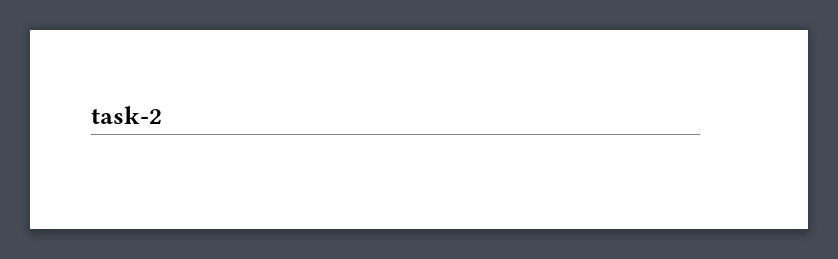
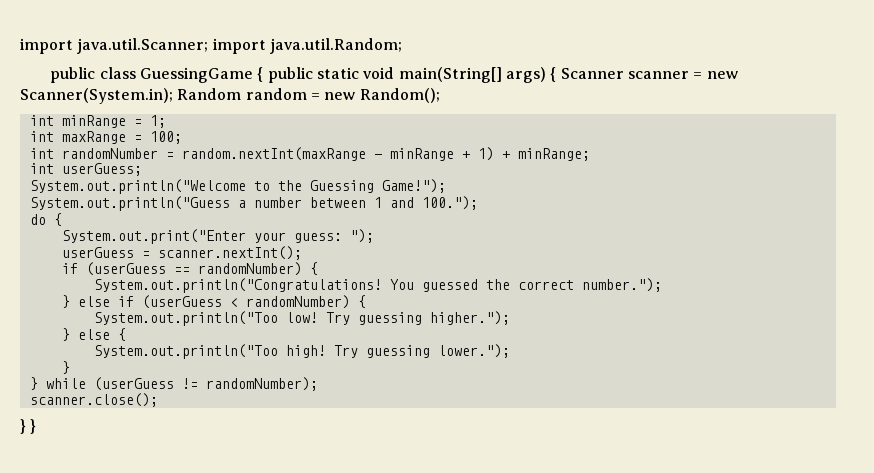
[91,106,162,124] task-2 -> [20,38,402,54] [50,67,738,83] [20,88,440,104] [29,115,166,128] [29,131,182,144] [29,147,590,161] [29,163,142,176] [29,179,446,194] [29,196,478,211] [29,213,62,226] [61,229,374,244] [61,246,302,260] [61,262,318,276] [93,278,662,293] [61,295,366,309] [93,311,510,326] [61,328,126,341] [93,344,510,359] [61,361,70,374] [29,377,318,391] [29,393,158,407] [20,419,37,434] import java.util.Scanner; import java.util.Random; // public class GuessingGame { public static void main(String[] args) { Scanner scanner = new Scanner(System.in); Random random = new Random(); // int minRange = 1; // int maxRange = 100; // int randomNumber = random.nextInt(maxRange - minRange + 1) + minRange; // int userGuess; // System.out.println("Welcome to the Guessing Game!"); // System.out.println("Guess a number between 1 and 100."); // do { // System.out.print("Enter your guess: "); // userGuess = scanner.nextInt(); // if (userGuess == randomNumber) { // System.out.println("Congratulations! You guessed the correct number."); // } else if (userGuess < randomNumber) { // System.out.println("Too low! Try guessing higher."); // } else { // System.out.println("Too high! Try guessing lower."); // } // } while (userGuess != randomNumber); // scanner.close(); // } }

